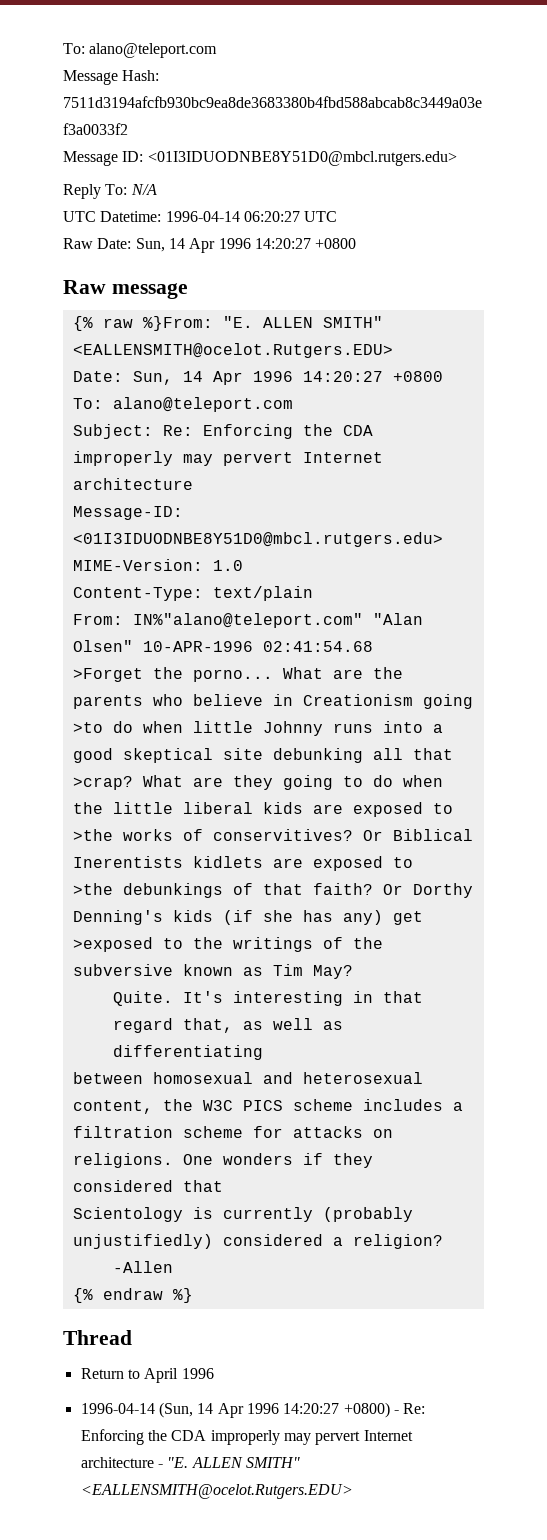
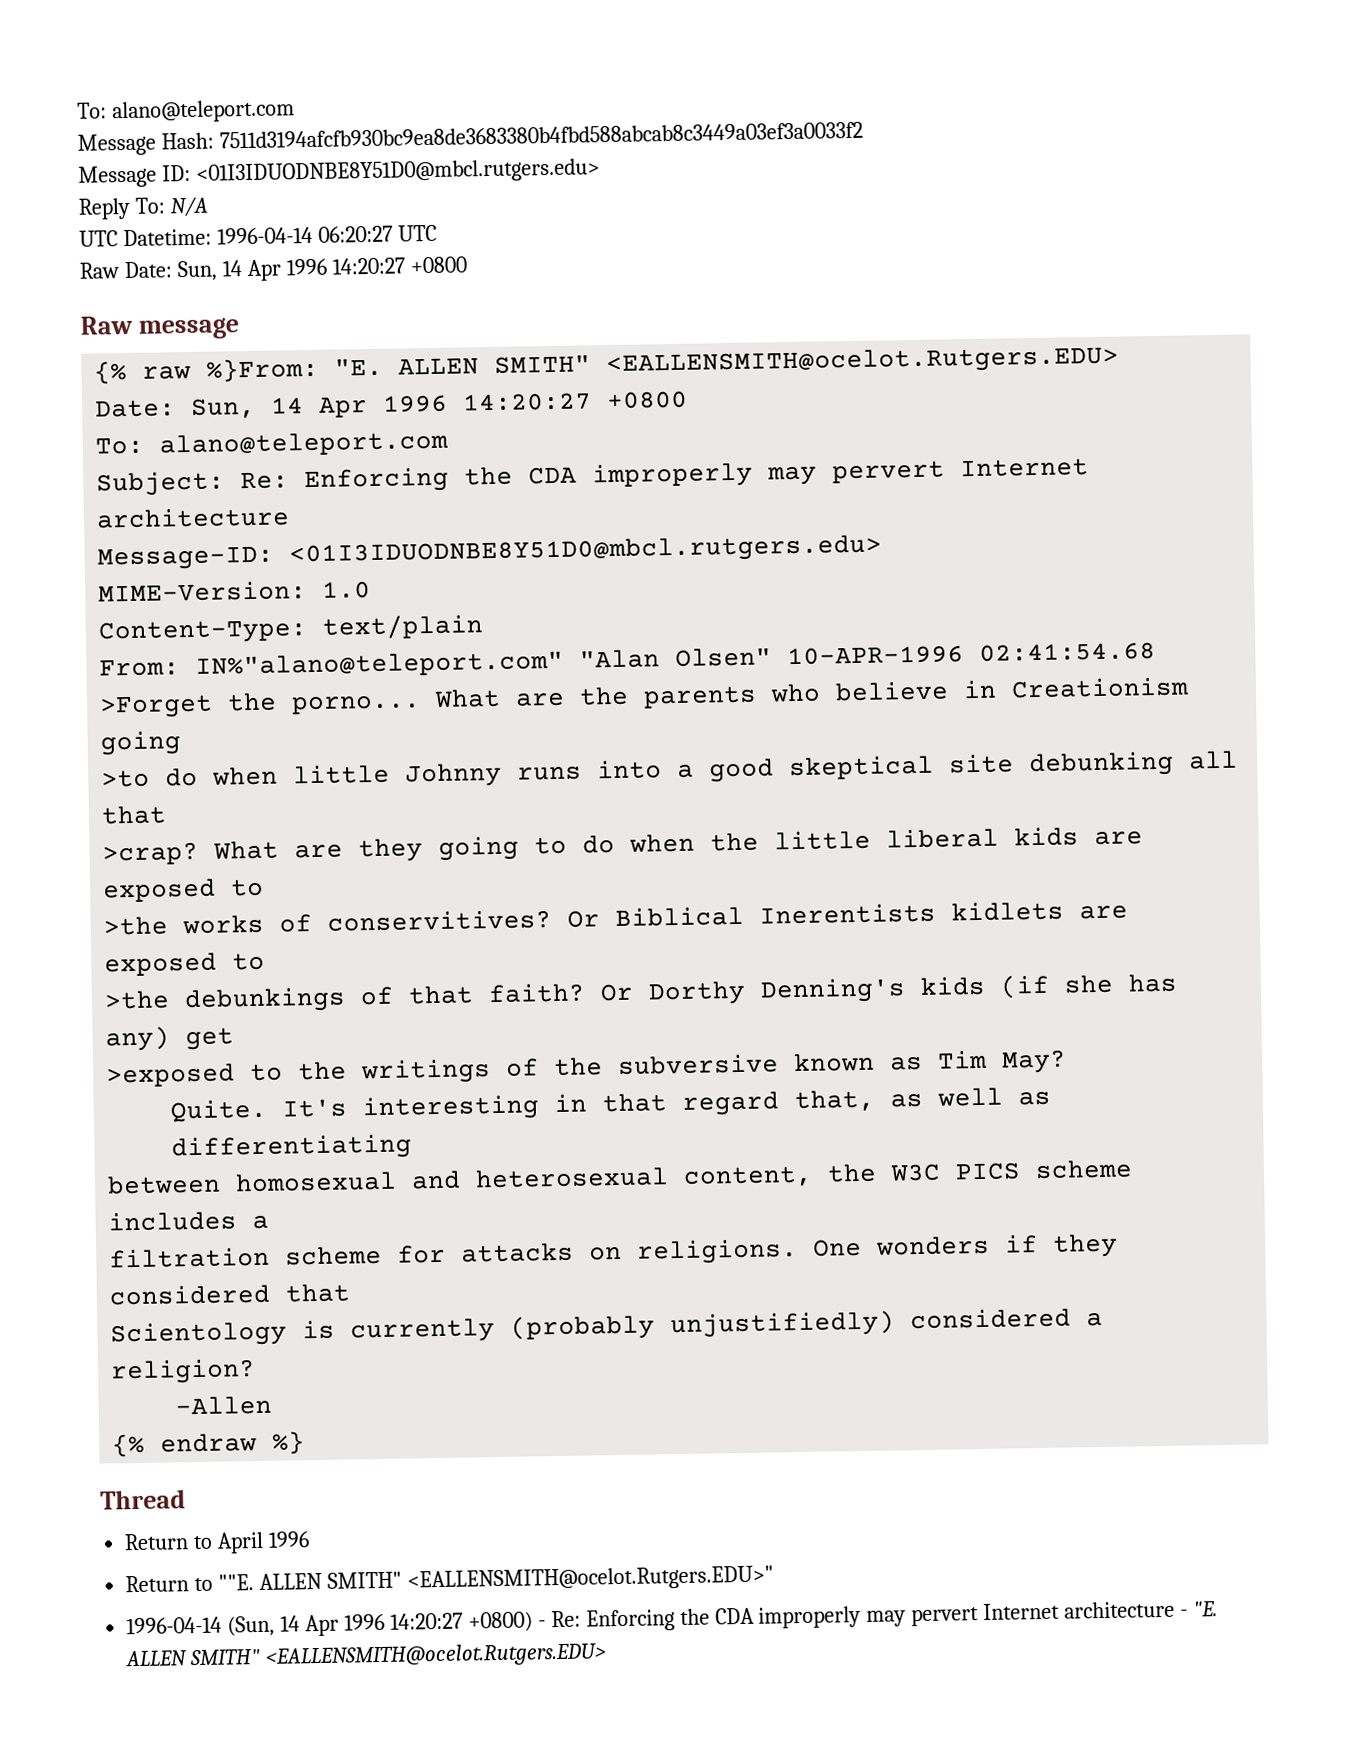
(214, 1373) none -> [125,1565,774,1593] // Return to ""E. ALLEN SMITH" <EALLENSMITH@ocelot.Rutgers.EDU>"

